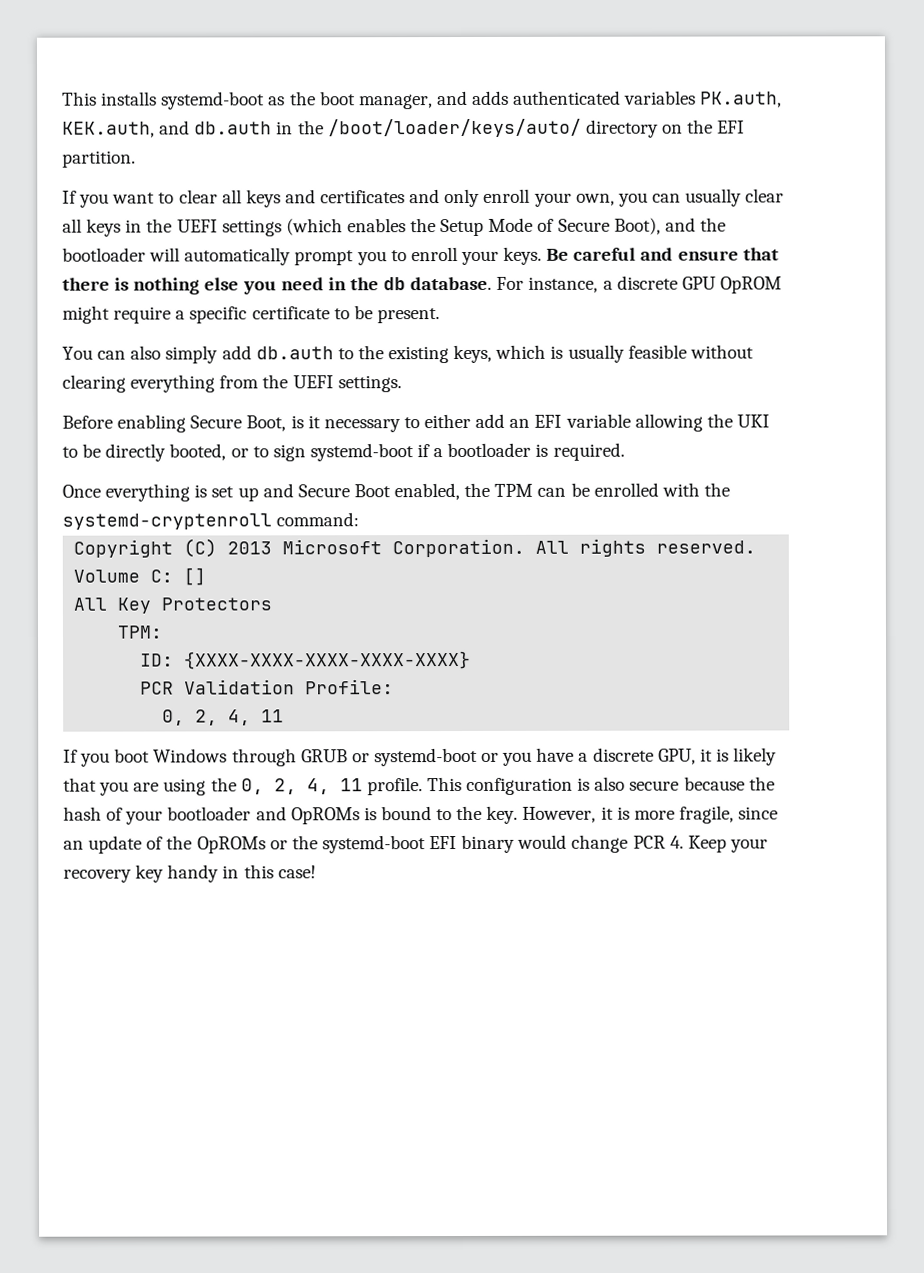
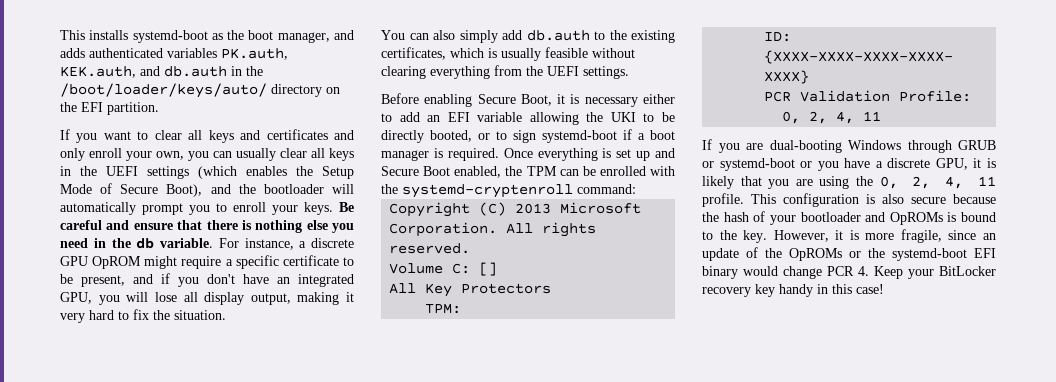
[410,276,493,291] database. -> [160,238,213,248] variable.
[376,308,440,324] present. -> [81,273,354,287] [60,292,354,305] [60,309,226,323] present, and if you don't have an integrated GPU, you will lose all display output, making it very hard to fix the situation.
[453,344,493,364] keys, -> [381,47,446,60] certificates,
[290,413,472,433] is it necessary to either -> [557,94,675,107] [381,113,392,122] it is necessary either to
[447,442,532,458] bootloader -> [650,130,675,140] [381,150,429,161] boot manager
(625, 451) // -> (499, 154) none
[114,748,151,763] boot -> [746,140,842,153] are dual-booting
(768, 845) none -> [939,266,996,276] BitLocker

